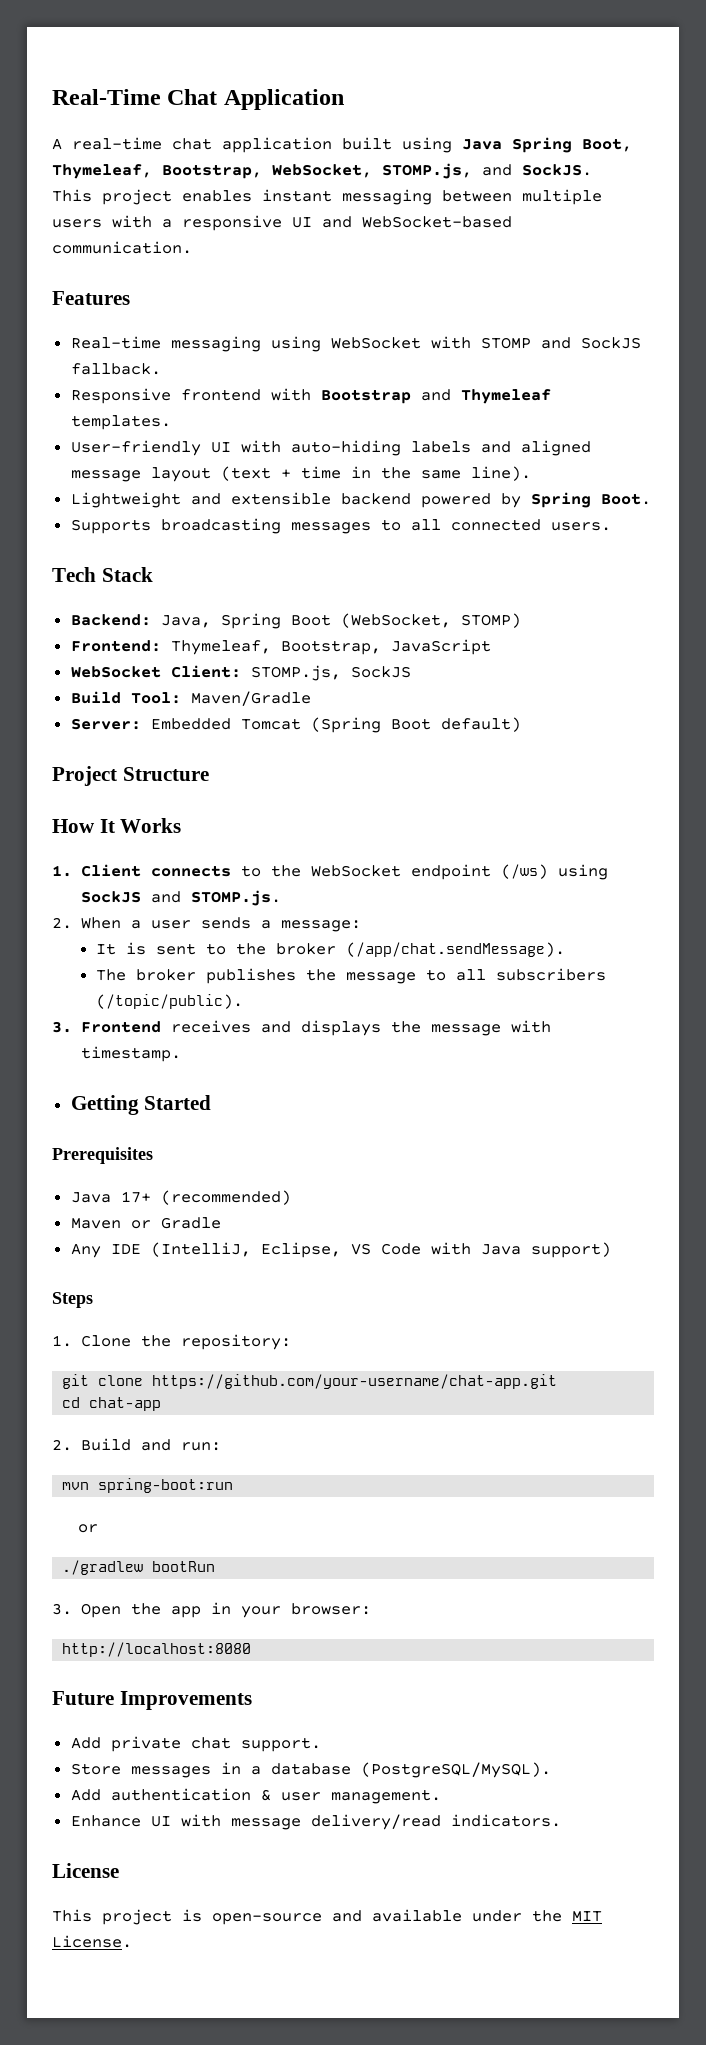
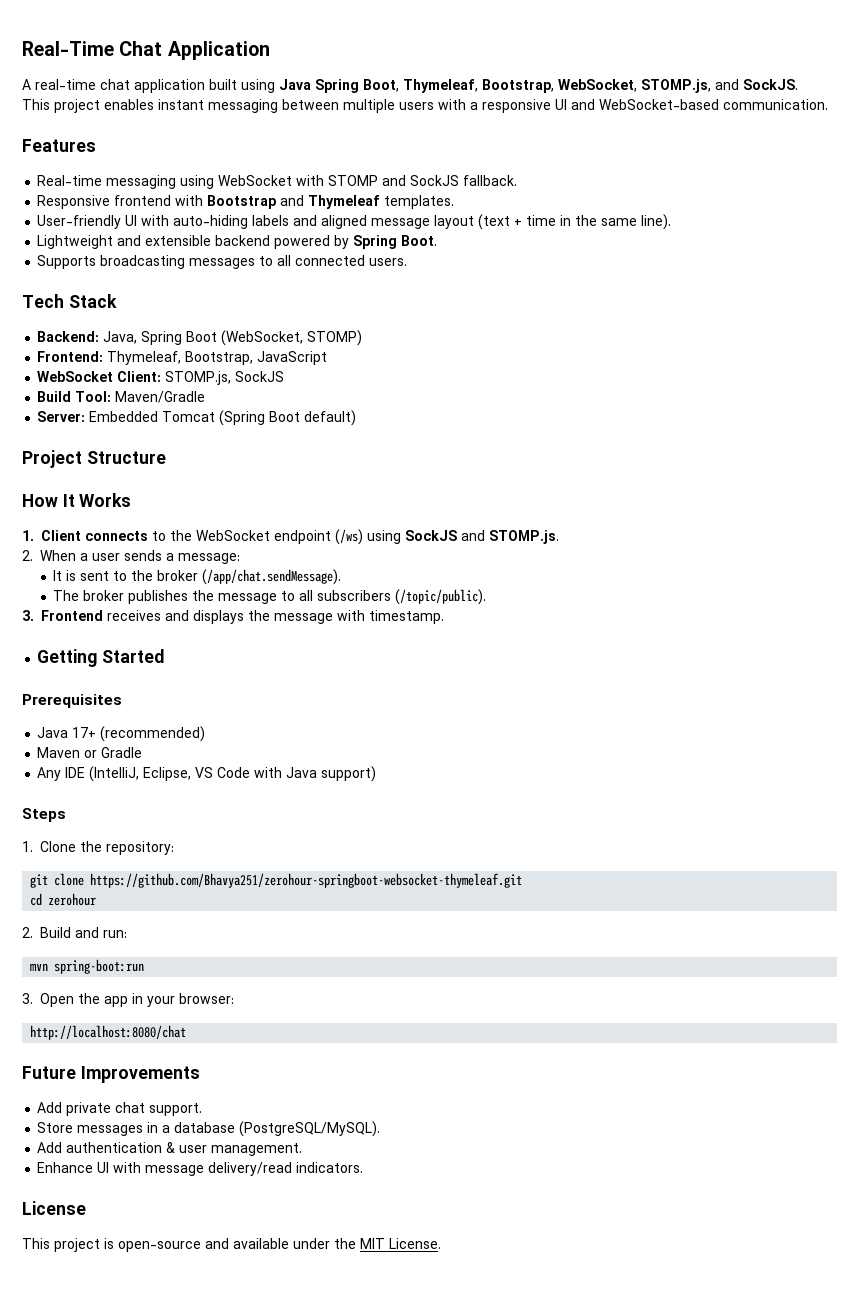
[152,1374,558,1389] https://github.com/your-username/chat-app.git -> [90,873,523,888] https://github.com/Bhavya251/zerohour-springboot-websocket-thymeleaf.git
[89,1397,162,1411] chat-app -> [48,893,97,906] zerohour
[77,1524,98,1533] [62,1560,216,1575] // or // ./gradlew bootRun -> (145, 966) none
[62,1642,252,1657] http://localhost:8080 -> [30,1025,187,1040] http://localhost:8080/chat

